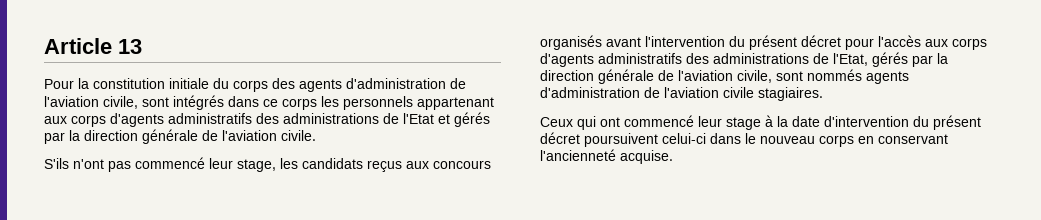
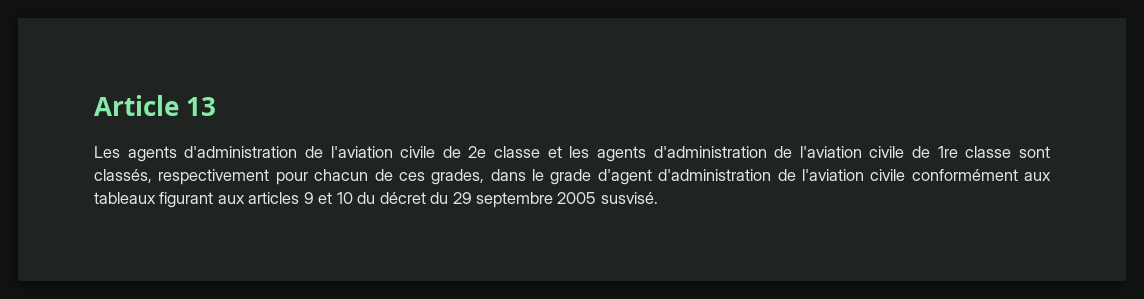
[44,78,466,92] [44,95,494,110] [44,112,490,127] [44,129,316,144] [44,157,491,172] [540,35,987,50] [540,52,948,67] [540,69,909,84] [540,87,823,101] [540,115,981,130] [540,132,948,147] [540,149,673,164] Pour la constitution initiale du corps des agents d'administration de l'aviation civile, sont intégrés dans ce corps les personnels appartenant aux corps d'agents administratifs des administrations de l'Etat et gérés par la direction générale de l'aviation civile. // S'ils n'ont pas commencé leur stage, les candidats reçus aux concours organisés avant l'intervention du présent décret pour l'accès aux corps d'agents administratifs des administrations de l'Etat, gérés par la direction générale de l'aviation civile, sont nommés agents d'administration de l'aviation civile stagiaires. // Ceux qui ont commencé leur stage à la date d'intervention du présent décret poursuivent celui-ci dans le nouveau corps en conservant l'ancienneté acquise. -> [94,146,1051,162] [94,169,1051,185] [94,192,658,208] Les agents d'administration de l'aviation civile de 2e classe et les agents d'administration de l'aviation civile de 1re classe sont classés, respectivement pour chacun de ces grades, dans le grade d'agent d'administration de l'aviation civile conformément aux tableaux figurant aux articles 9 et 10 du décret du 29 septembre 2005 susvisé.

